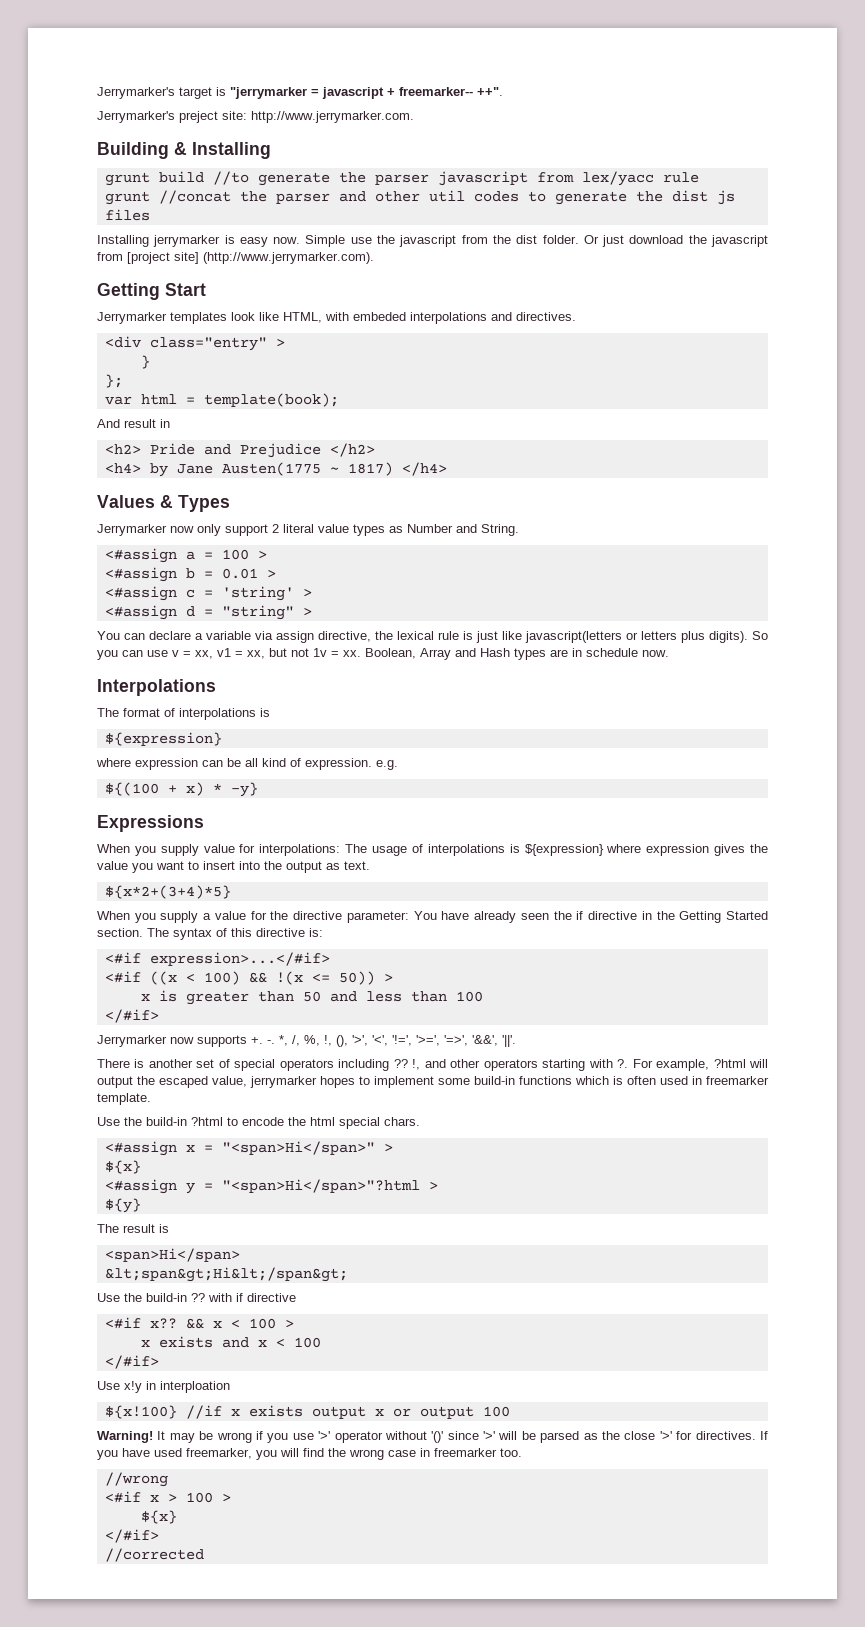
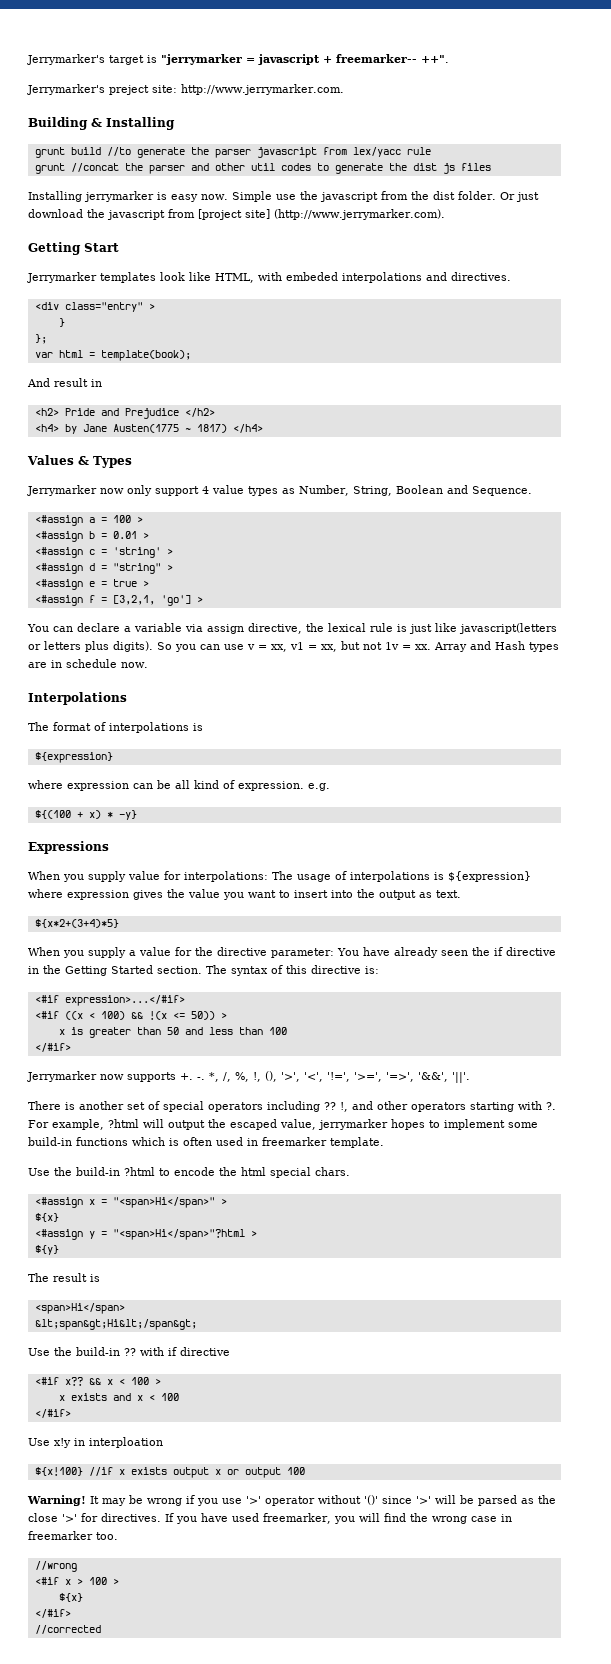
[272,524,314,533] 2 literal -> [202,486,209,494] 4
[407,524,519,536] Number and String. -> [299,485,532,496] Number, String, Boolean and Sequence.
(312, 612) none -> [34,579,149,590] [34,595,203,606] // <#assign e = true > // <#assign f = [3,2,1, 'go'] >
[365,648,416,659] Boolean, -> (431, 647) none

